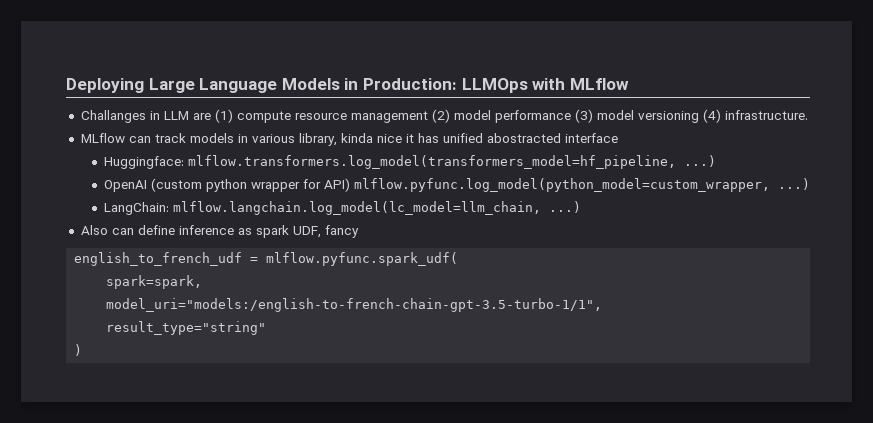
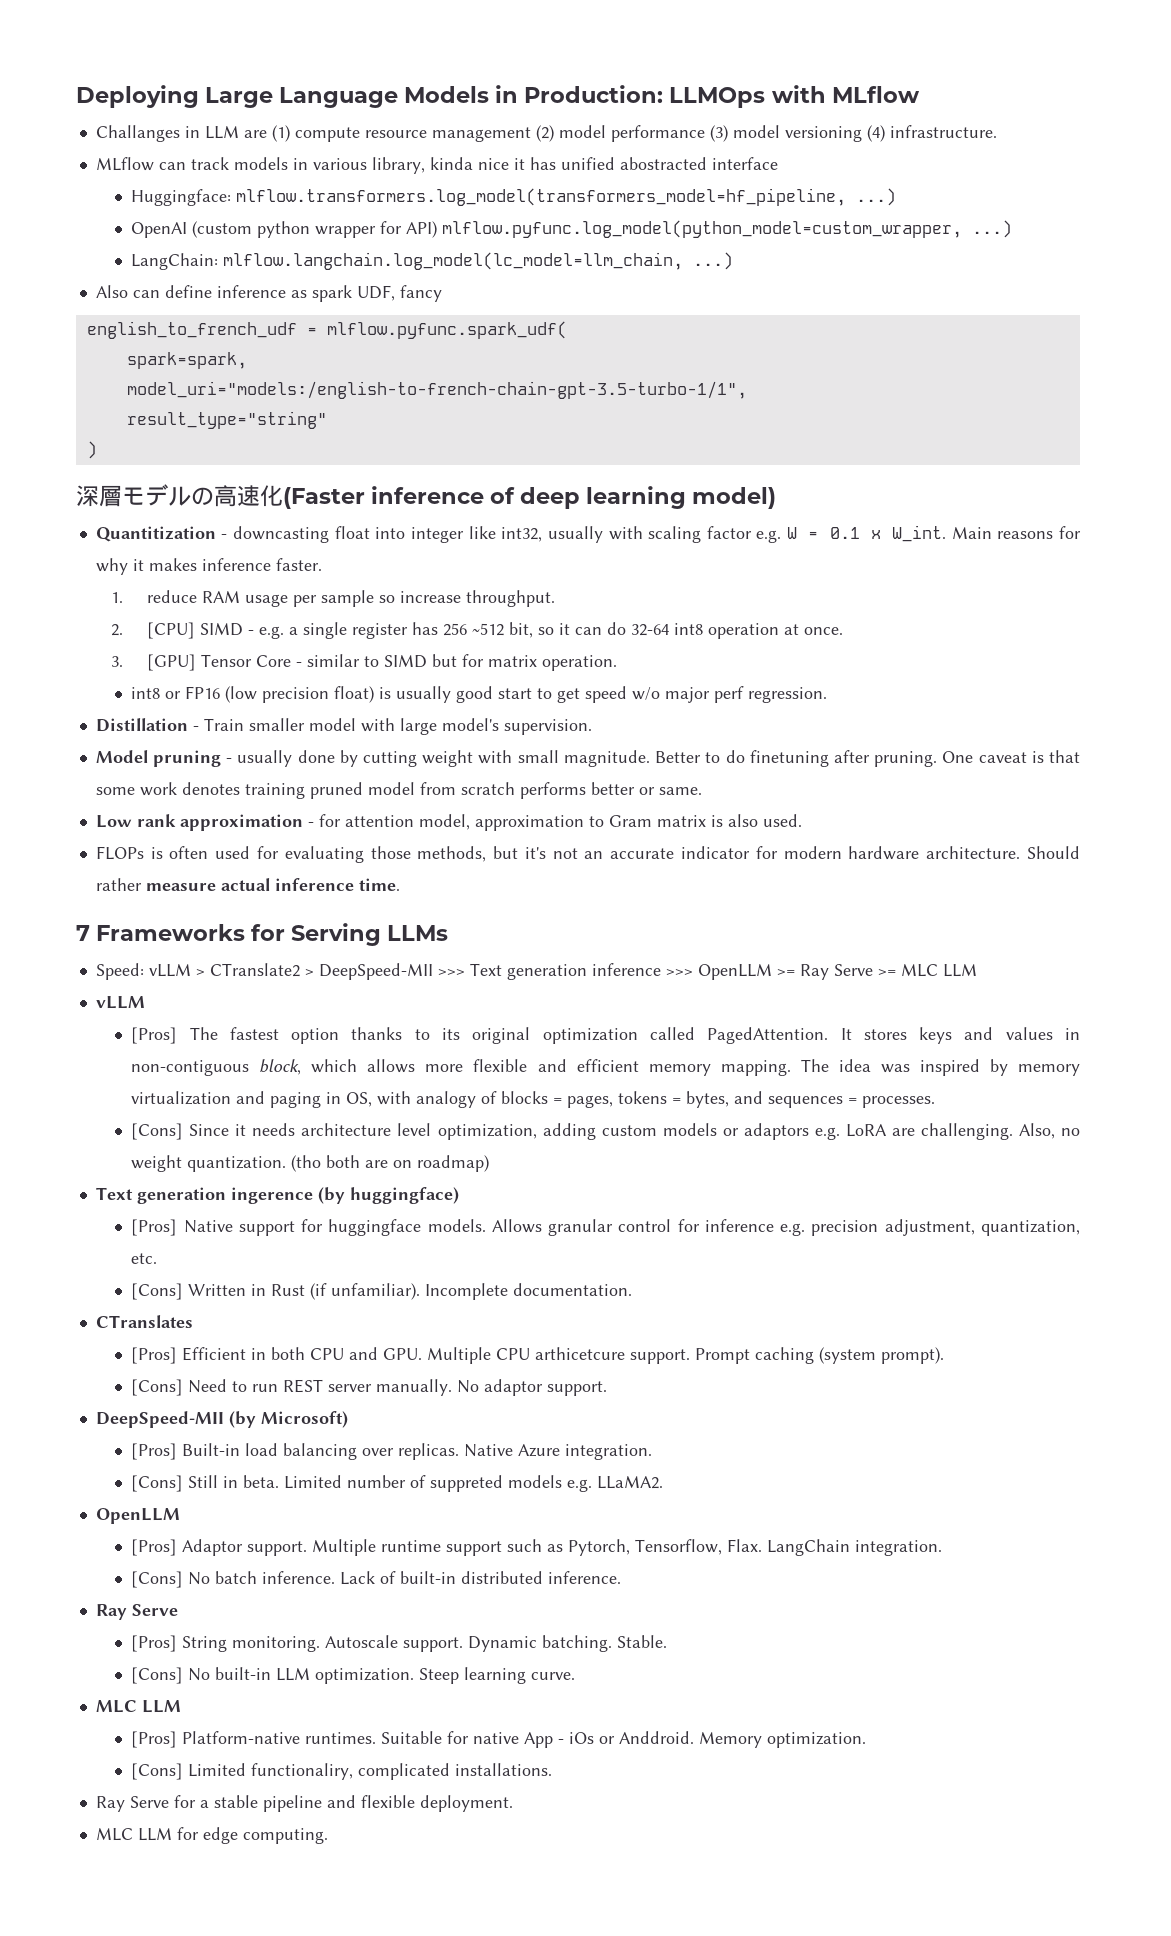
(83, 350) none -> [76,484,777,509] [95,525,1081,543] [95,558,322,575] [111,590,555,607] [111,622,843,639] [111,654,617,671] [131,686,828,703] [95,718,592,735] [95,750,1081,767] [95,782,702,799] [95,814,802,831] [95,846,1080,863] [95,878,400,891] [76,923,449,946] [95,963,977,980] [95,996,145,1009] [131,1027,1080,1044] [131,1059,1081,1076] [131,1091,936,1108] [131,1123,1081,1140] [131,1155,490,1172] [95,1187,459,1204] [131,1219,1081,1236] [131,1253,158,1264] [131,1283,633,1300] [95,1315,193,1328] [131,1347,945,1364] [131,1379,608,1396] [95,1411,348,1428] [131,1443,653,1460] [131,1475,664,1492] [95,1508,180,1524] [131,1539,943,1556] [131,1571,622,1588] [95,1604,178,1620] [131,1635,668,1652] [131,1667,576,1684] [95,1700,181,1713] [131,1731,867,1748] [131,1763,553,1780] [95,1795,513,1812] [95,1827,328,1844] // 深層モデルの高速化(Faster inference of deep learning model) // Quantitization - downcasting float into integer like int32, usually with scaling factor e.g. W = 0.1 x W_int. Main reasons for why it makes inference faster. // 1. reduce RAM usage per sample so increase throughput. // 2. [CPU] SIMD - e.g. a single register has 256 ~512 bit, so it can do 32-64 int8 operation at once. // 3. [GPU] Tensor Core - similar to SIMD but for matrix operation. // int8 or FP16 (low precision float) is usually good start to get speed w/o major perf regression. // Distillation - Train smaller model with large model's supervision. // Model pruning - usually done by cutting weight with small magnitude. Better to do finetuning after pruning. One caveat is that some work denotes training pruned model from scratch performs better or same. // Low rank approximation - for attention model, approximation to Gram matrix is also used. // FLOPs is often used for evaluating those methods, but it's not an accurate indicator for modern hardware architecture. Should rather measure actual inference time. // 7 Frameworks for Serving LLMs // Speed: vLLM > CTranslate2 > DeepSpeed-MII >>> Text generation inference >>> OpenLLM >= Ray Serve >= MLC LLM // vLLM // [Pros] The fastest option thanks to its original optimization called PagedAttention. It stores keys and values in non-contiguous block, which allows more flexible and efficient memory mapping. The idea was inspired by memory virtualization and paging in OS, with analogy of blocks = pages, tokens = bytes, and sequences = processes. // [Cons] Since it needs architecture level optimization, adding custom models or adaptors e.g. LoRA are challenging. Also, no weight quantization. (tho both are on roadmap) // Text generation ingerence (by huggingface) // [Pros] Native support for huggingface models. Allows granular control for inference e.g. precision adjustment, quantization, etc. // [Cons] Written in Rust (if unfamiliar). Incomplete documentation. // CTranslates // [Pros] Efficient in both CPU and GPU. Multiple CPU arthicetcure support. Prompt caching (system prompt). // [Cons] Need to run REST server manually. No adaptor support. // DeepSpeed-MII (by Microsoft) // [Pros] Built-in load balancing over replicas. Native Azure integration. // [Cons] Still in beta. Limited number of suppreted models e.g. LLaMA2. // OpenLLM // [Pros] Adaptor support. Multiple runtime support such as Pytorch, Tensorflow, Flax. LangChain integration. // [Cons] No batch inference. Lack of built-in distributed inference. // Ray Serve // [Pros] String monitoring. Autoscale support. Dynamic batching. Stable. // [Cons] No built-in LLM optimization. Steep learning curve. // MLC LLM // [Pros] Platform-native runtimes. Suitable for native App - iOs or Anddroid. Memory optimization. // [Cons] Limited functionaliry, complicated installations. // Ray Serve for a stable pipeline and flexible deployment. // MLC LLM for edge computing.

